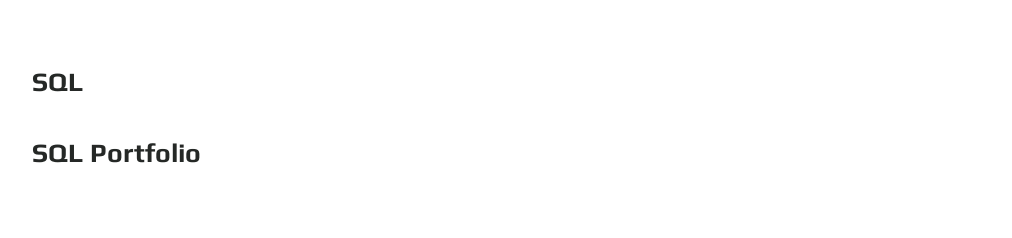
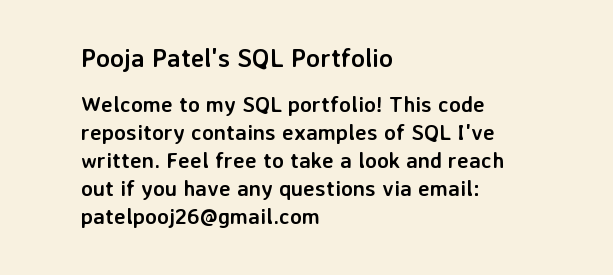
[32,73,83,92] SQL // -> [81,48,230,72] Pooja Patel's
(202, 153) none -> [81,96,485,116] [81,124,495,144] [81,152,504,168] [81,180,480,200] [81,208,320,228] // Welcome to my SQL portfolio! This code repository contains examples of SQL I've written. Feel free to take a look and reach out if you have any questions via email: patelpooj26@gmail.com

